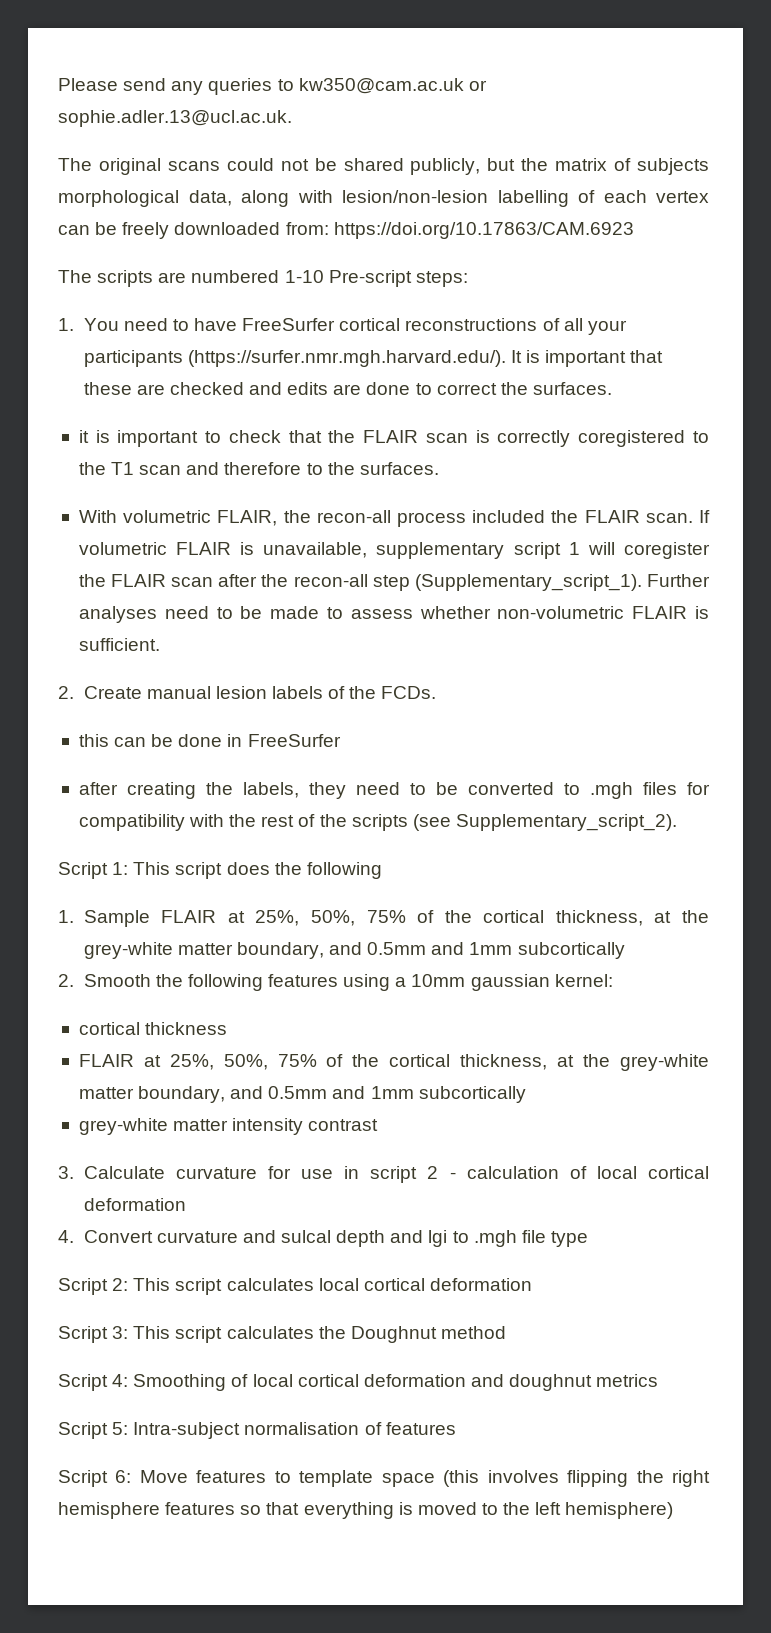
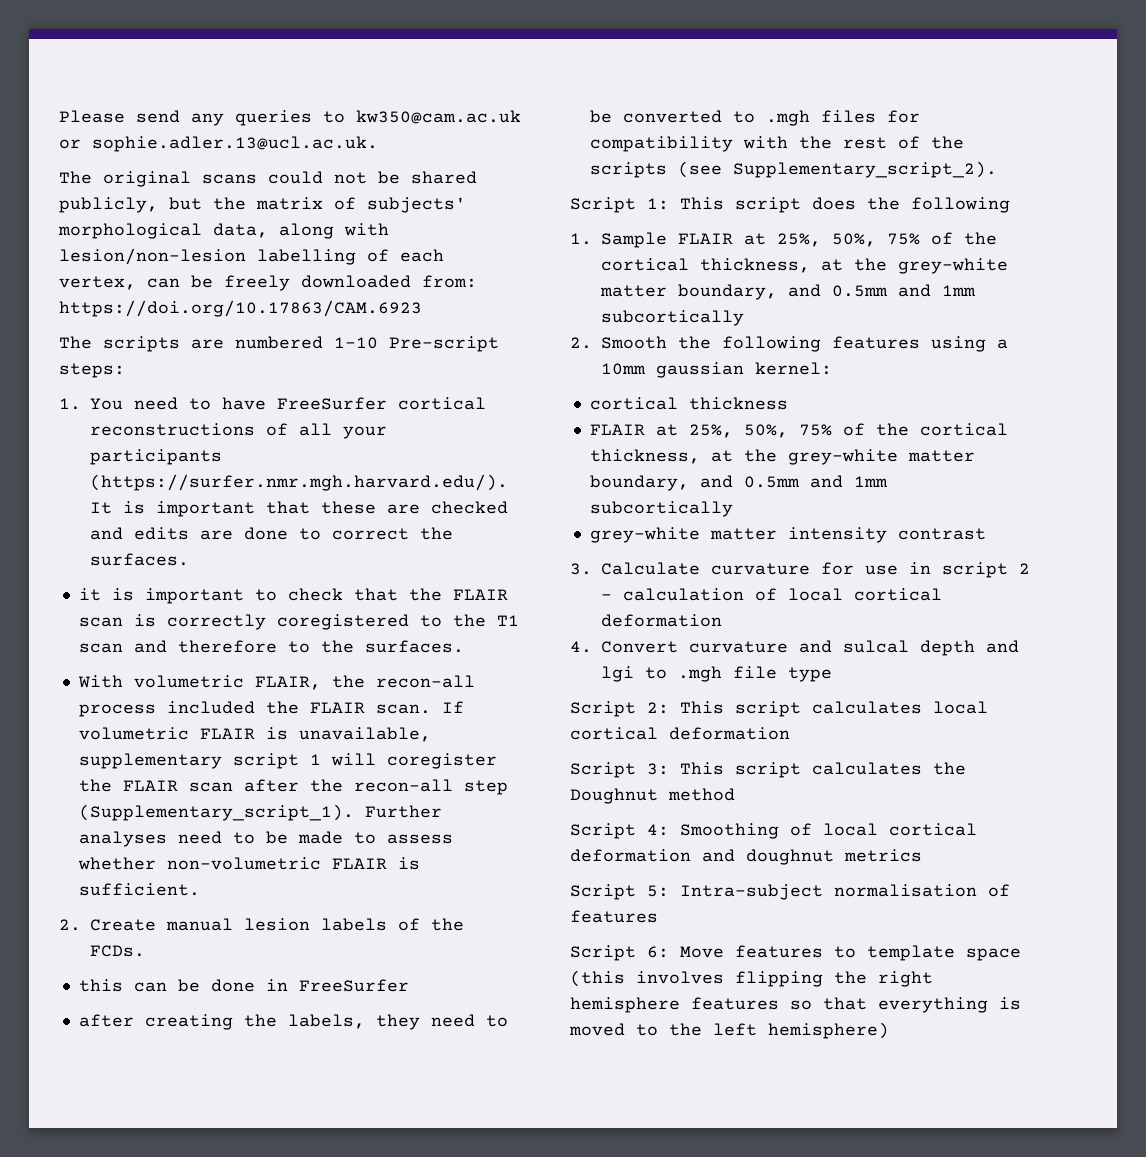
[637,158,709,175] subjects -> [367,197,466,213] subjects'
[656,191,709,203] vertex -> [59,276,136,290] vertex,

